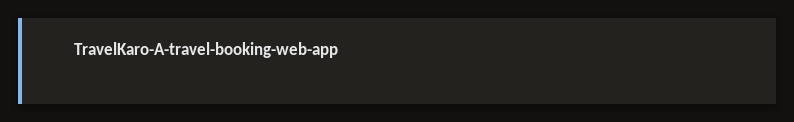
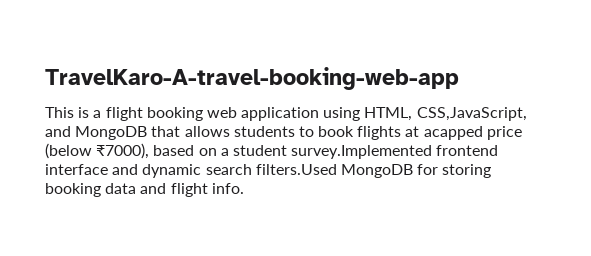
(338, 50) none -> [45,107,527,121] [45,126,522,140] [45,143,499,159] [45,164,492,178] [45,183,244,197] // This is a flight booking web application using HTML, CSS,JavaScript, and MongoDB that allows students to book flights at acapped price (below ₹7000), based on a student survey.Implemented frontend interface and dynamic search filters.Used MongoDB for storing booking data and flight info.

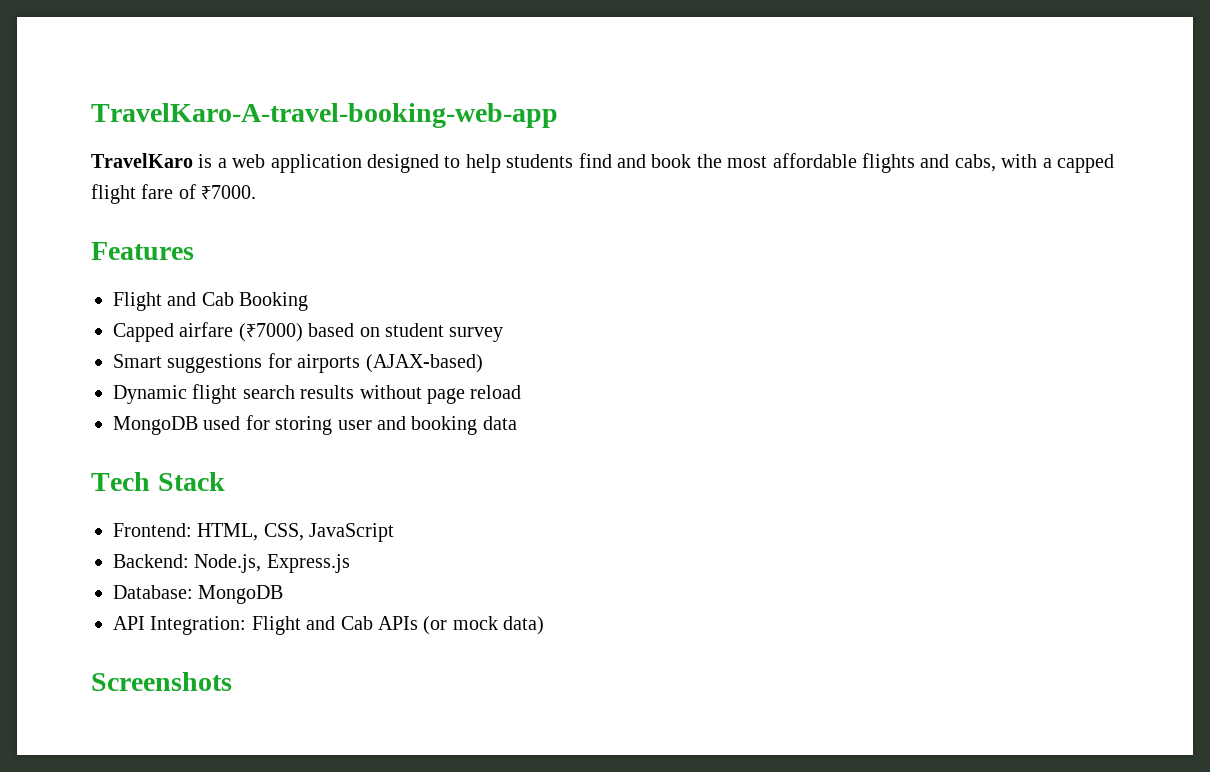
[45,107,74,118] This -> [91,153,193,168] TravelKaro
[105,107,527,121] [45,126,522,140] [45,143,499,159] [45,164,492,178] [45,183,244,197] flight booking web application using HTML, CSS,JavaScript, and MongoDB that allows students to book flights at acapped price (below ₹7000), based on a student survey.Implemented frontend interface and dynamic search filters.Used MongoDB for storing booking data and flight info. -> [232,153,1114,173] [91,184,257,204] [91,242,194,260] [113,292,309,311] [113,322,504,342] [113,353,483,373] [113,384,522,404] [113,415,517,435] [91,472,225,491] [113,523,395,542] [113,554,350,573] [113,585,284,604] [113,616,545,635] [91,672,232,691] web application designed to help students find and book the most affordable flights and cabs, with a capped flight fare of ₹7000. // Features // Flight and Cab Booking // Capped airfare (₹7000) based on student survey // Smart suggestions for airports (AJAX-based) // Dynamic flight search results without page reload // MongoDB used for storing user and booking data // Tech Stack // Frontend: HTML, CSS, JavaScript // Backend: Node.js, Express.js // Database: MongoDB // API Integration: Flight and Cab APIs (or mock data) // Screenshots

